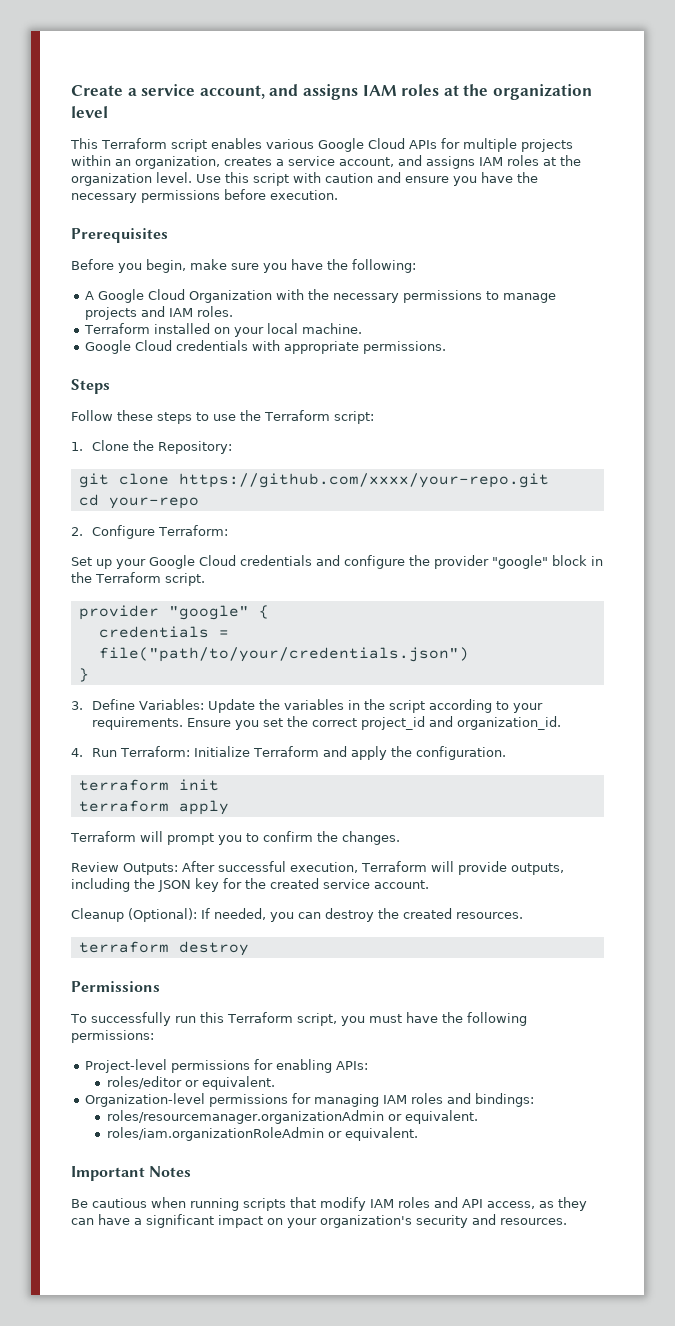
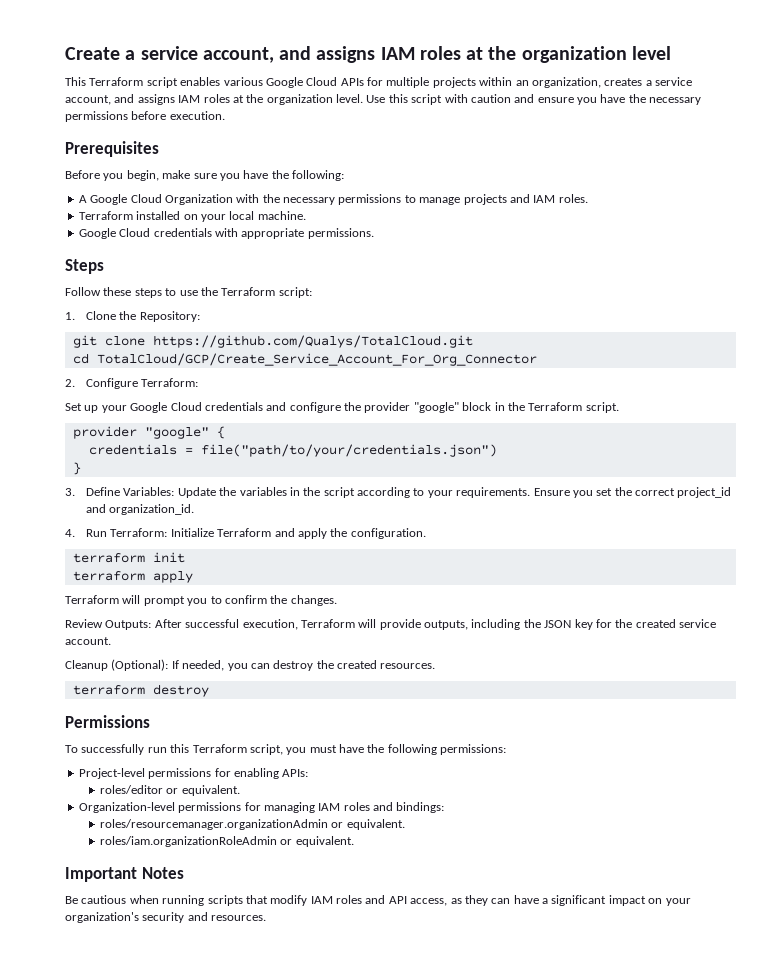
[178,473,549,488] https://github.com/xxxx/your-repo.git -> [152,335,473,348] https://github.com/Qualys/TotalCloud.git
[108,497,199,509] your-repo -> [96,353,537,366] TotalCloud/GCP/Create_Service_Account_For_Org_Connector

